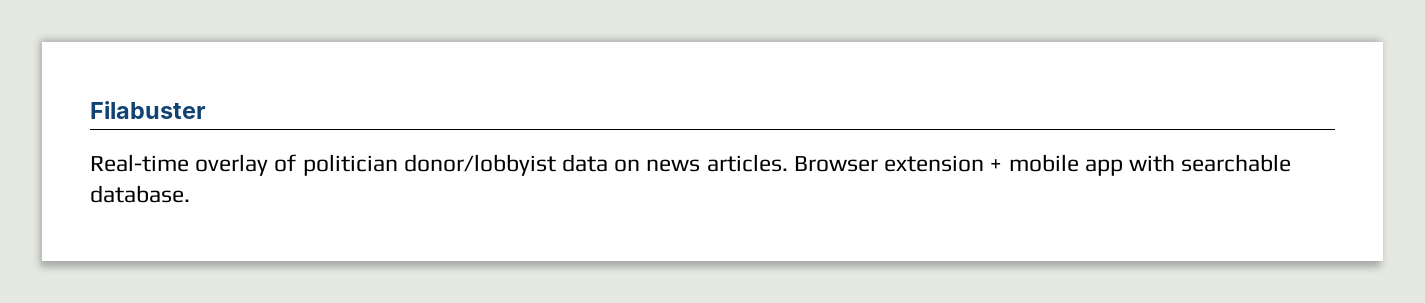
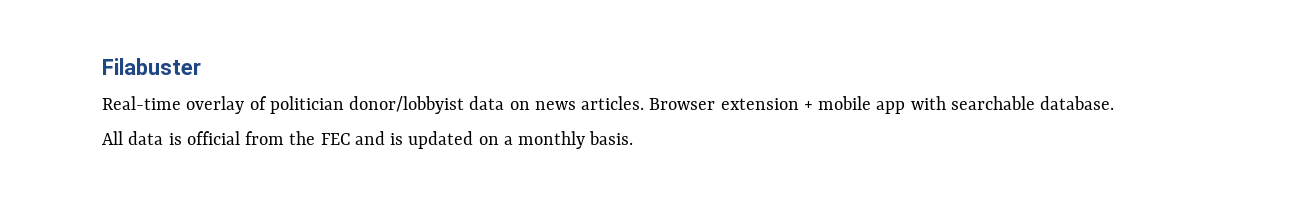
(190, 194) none -> [102,131,634,149] // All data is official from the FEC and is updated on a monthly basis.

